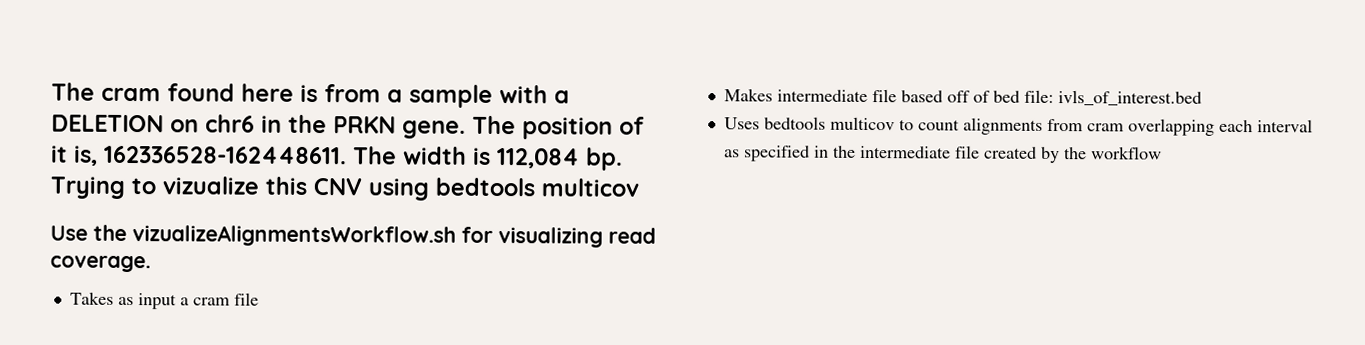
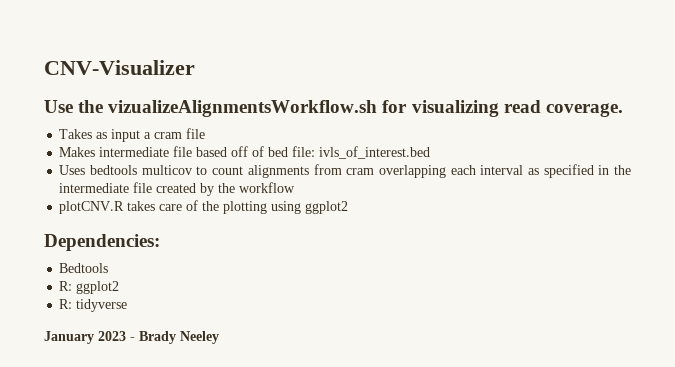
[51,82,570,108] [51,114,645,140] [51,145,623,171] [50,176,639,201] The cram found here is from a sample with a DELETION on chr6 in the PRKN gene. The position of it is, 162336528-162448611. The width is 112,084 bp. Trying to vizualize this CNV using bedtools multicov -> [44,60,195,75] CNV-Visualizer
(1162, 153) none -> [59,200,349,214] [44,234,160,251] [59,263,109,273] [59,281,120,294] [59,299,128,312] [44,331,219,344] // plotCNV.R takes care of the plotting using ggplot2 // Dependencies: // Bedtools // R: ggplot2 // R: tidyverse // January 2023 - Brady Neeley

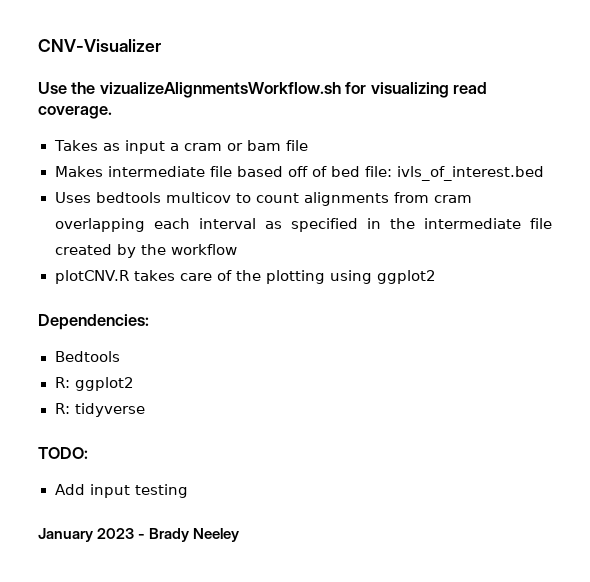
(183, 135) none -> [227,140,282,151] or bam
(128, 305) none -> [38,447,88,459] [54,484,188,498] // TODO: // Add input testing

